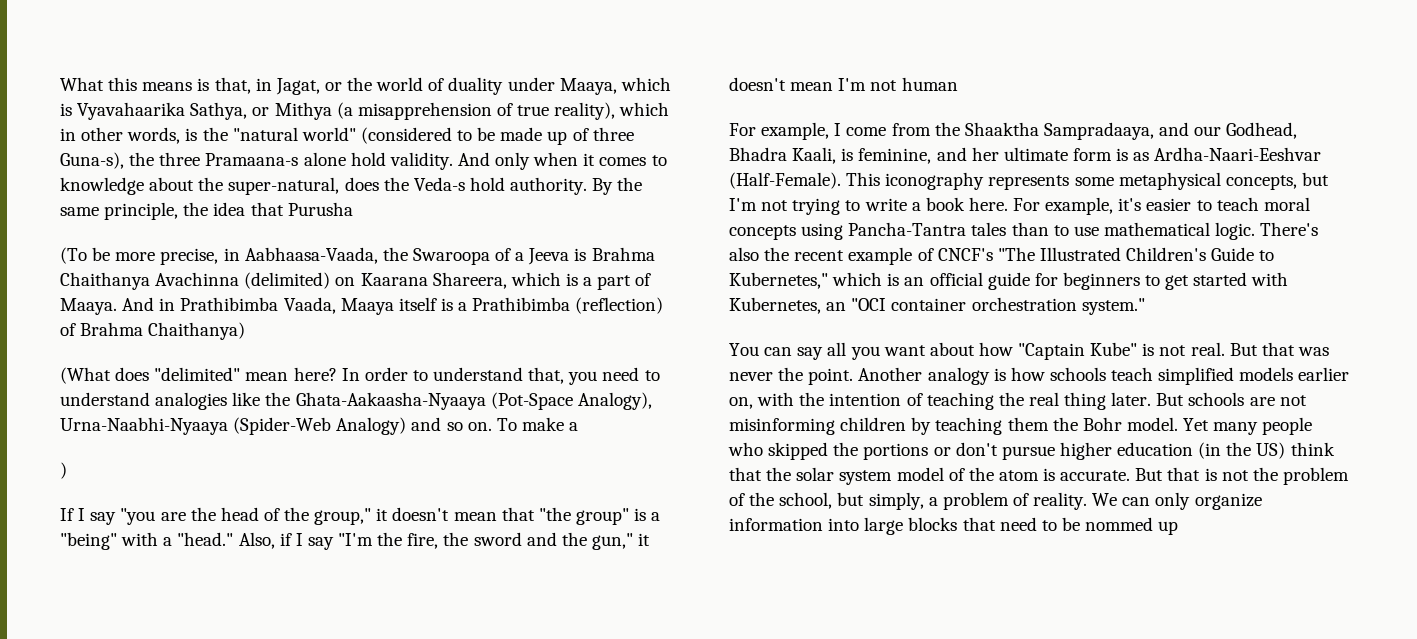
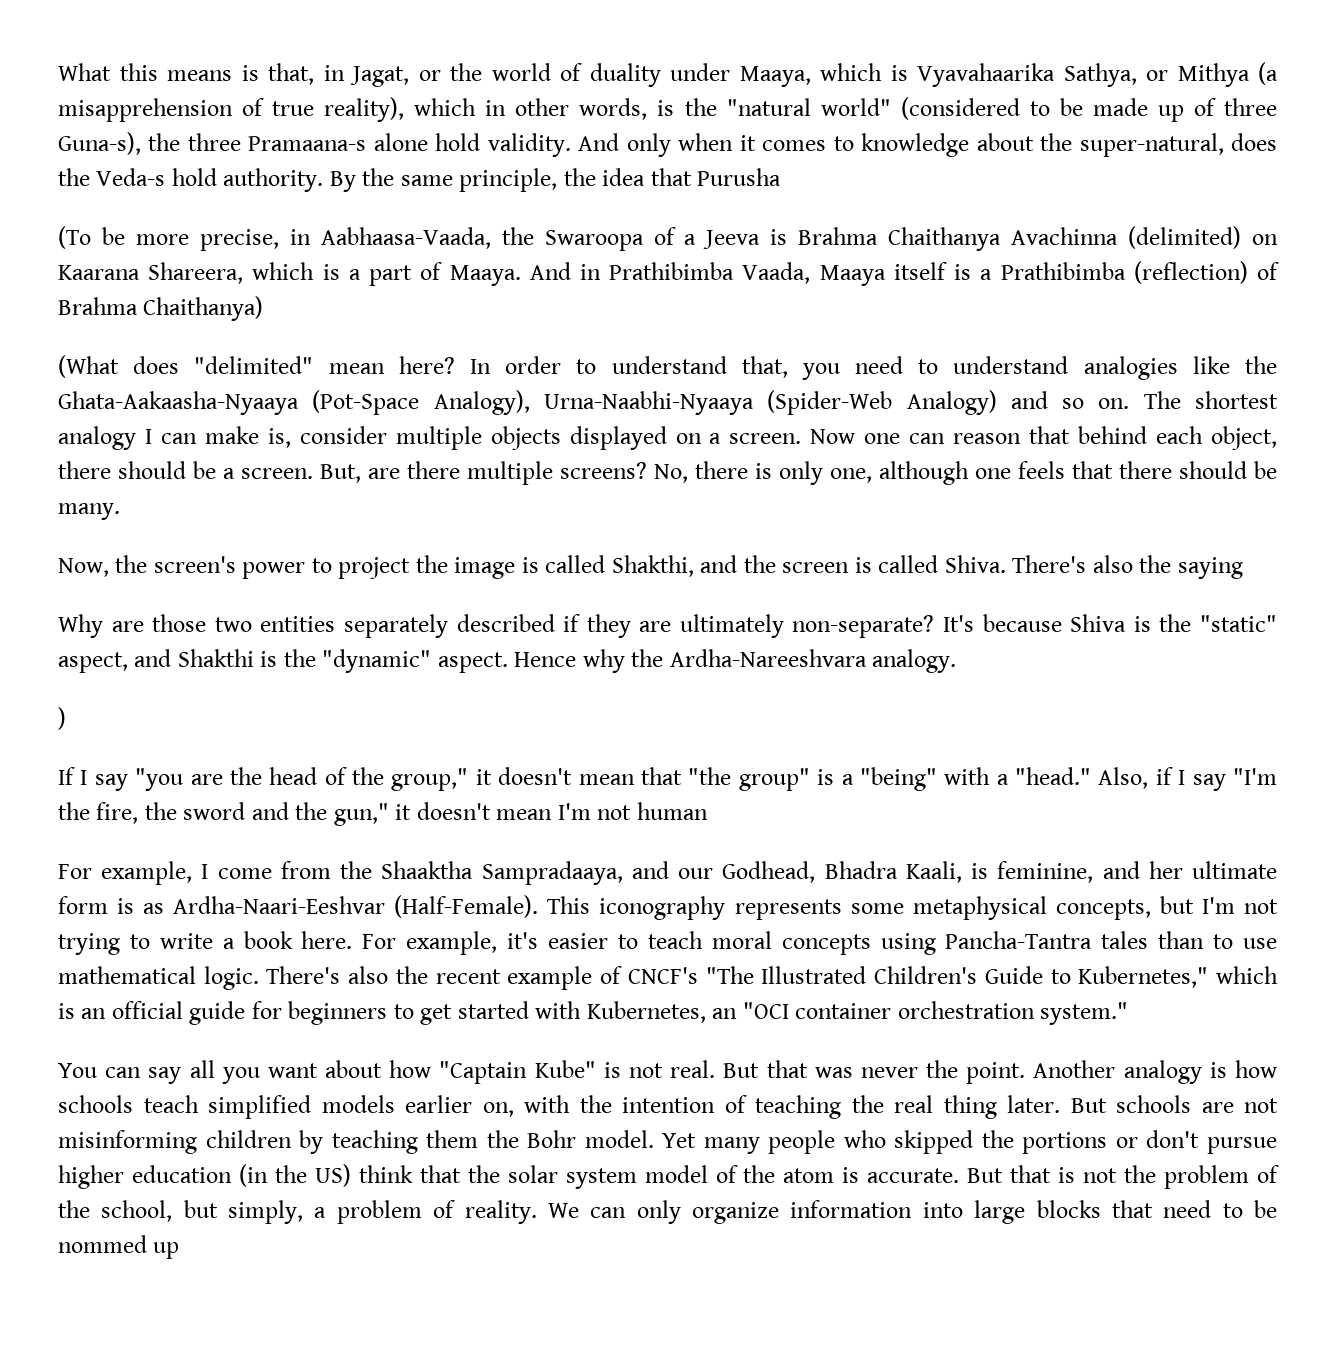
[496,417,579,431] To make a -> [1143,391,1278,409] [58,426,1277,450] [58,461,1277,485] [58,503,120,520] [58,555,1243,579] [58,614,1277,638] [58,649,957,673] The shortest analogy I can make is, consider multiple objects displayed on a screen. Now one can reason that behind each object, there should be a screen. But, are there multiple screens? No, there is only one, although one feels that there should be many. // Now, the screen's power to project the image is called Shakthi, and the screen is called Shiva. There's also the saying // Why are those two entities separately described if they are ultimately non-separate? It's because Shiva is the "static" aspect, and Shakthi is the "dynamic" aspect. Hence why the Ardha-Nareeshvara analogy.

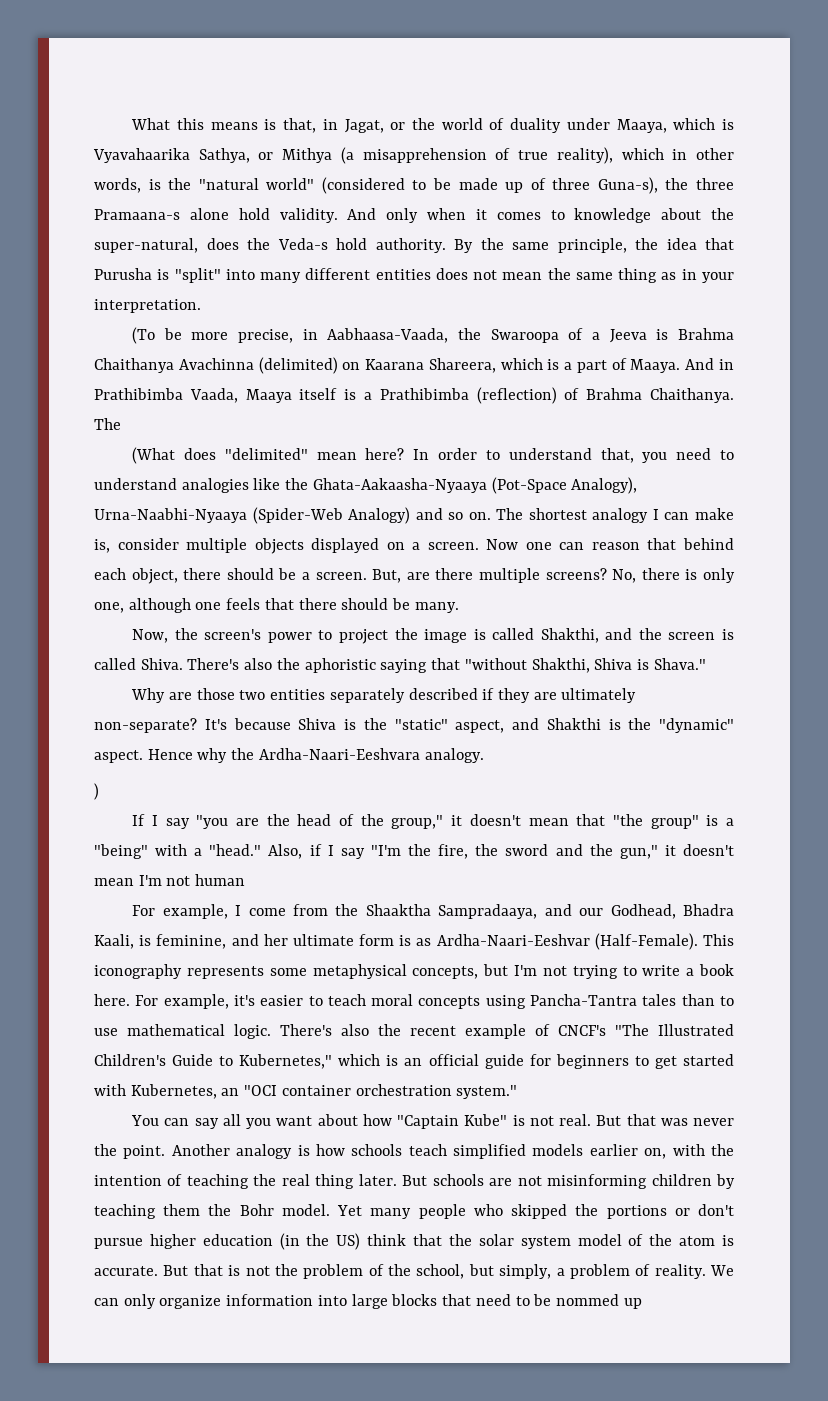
(782, 177) none -> [157,268,734,283] [94,299,201,313] is "split" into many different entities does not mean the same thing as in your interpretation.
[143,296,264,321] Chaithanya) -> [650,388,734,403] [94,418,121,430] Chaithanya. The
(1172, 564) none -> [304,658,376,673] aphoristic
(1243, 568) none -> [431,658,706,673] that "without Shakthi, Shiva is Shava."
[669,649,867,667] Ardha-Nareeshvara -> [258,748,420,760] Ardha-Naari-Eeshvara

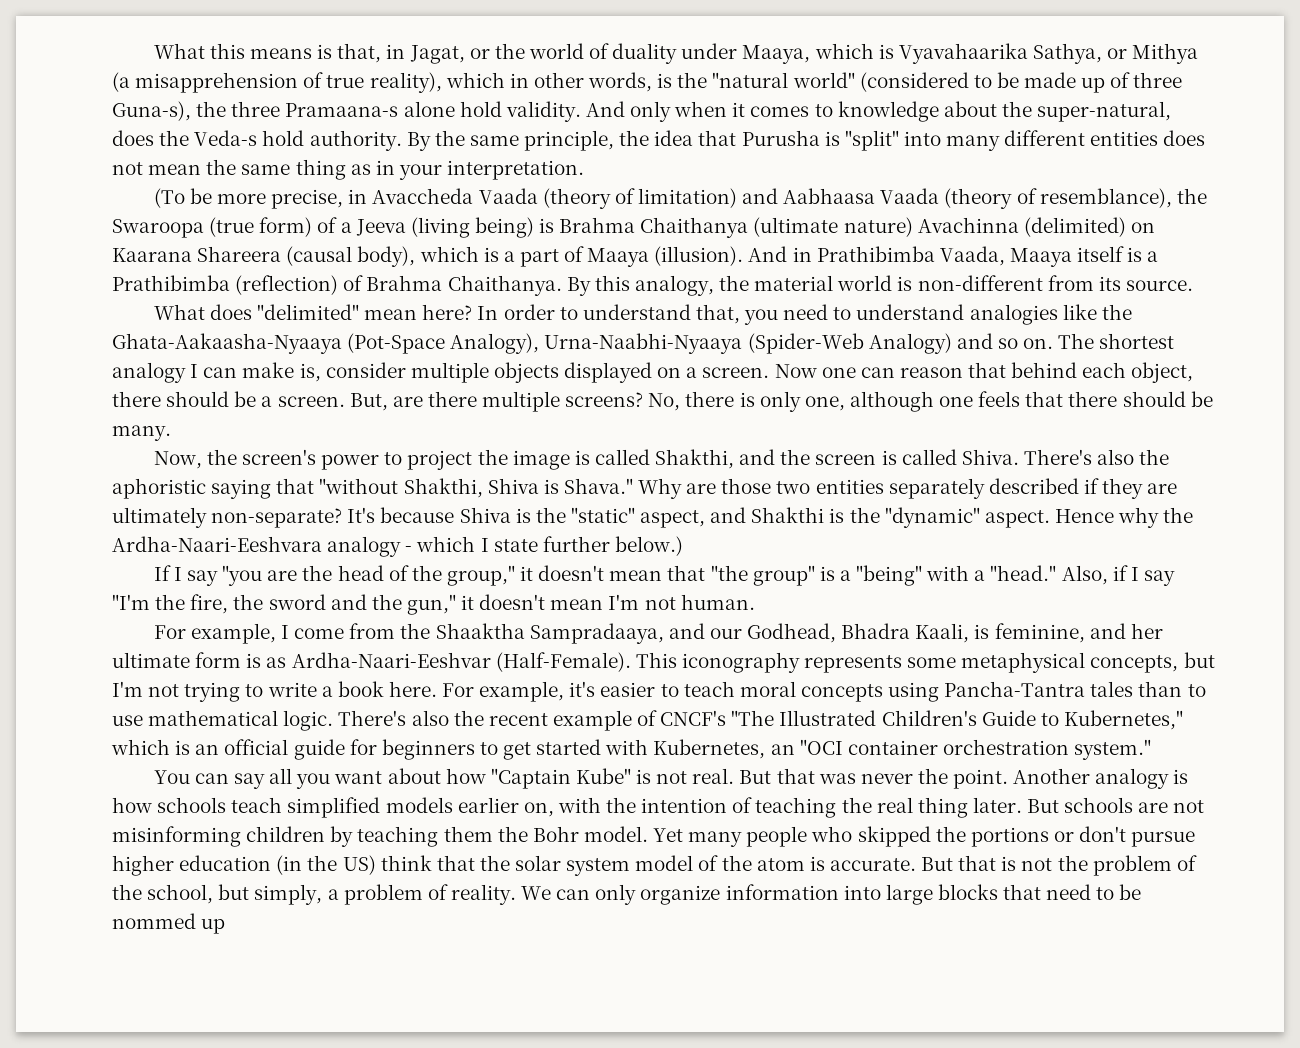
[327,328,559,343] Aabhaasa-Vaada, the Swaroopa -> [372,188,1207,209] [112,217,313,238] Avaccheda Vaada (theory of limitation) and Aabhaasa Vaada (theory of resemblance), the Swaroopa (true form)
(647, 336) none -> [410,217,534,238] (living being)
(174, 365) none -> [753,217,913,237] (ultimate nature)
[428,358,496,373] Shareera, -> [197,246,416,267] Shareera (causal body),
[630,359,681,373] Maaya. -> [587,246,744,267] Maaya (illusion).
[94,418,121,430] [132,447,176,464] The // (What -> [566,275,1193,296] [153,304,205,320] By this analogy, the material world is non-different from its source. // What
(706, 664) // -> (633, 486) none
[424,748,484,763] [94,783,99,800] analogy. // ) -> [327,536,683,557] analogy - which I state further below.)
[195,874,246,886] human -> [680,594,755,610] human.

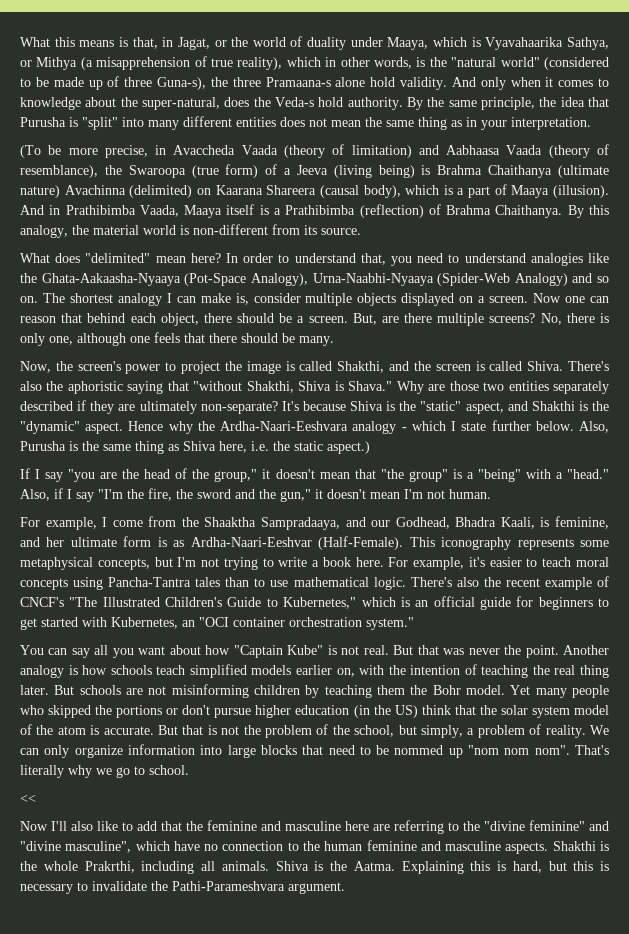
[614,536,683,556] below.) -> [535,421,609,433] [20,441,370,454] below. Also, Purusha is the same thing as Shiva here, i.e. the static aspect.)
(226, 926) none -> [468,745,609,755] [20,765,189,778] [20,794,36,803] [20,820,609,834] [20,840,609,854] [20,861,609,874] [20,881,345,894] "nom nom nom". That's literally why we go to school. // << // Now I'll also like to add that the feminine and masculine here are referring to the "divine feminine" and "divine masculine", which have no connection to the human feminine and masculine aspects. Shakthi is the whole Prakrthi, including all animals. Shiva is the Aatma. Explaining this is hard, but this is necessary to invalidate the Pathi-Parameshvara argument.

